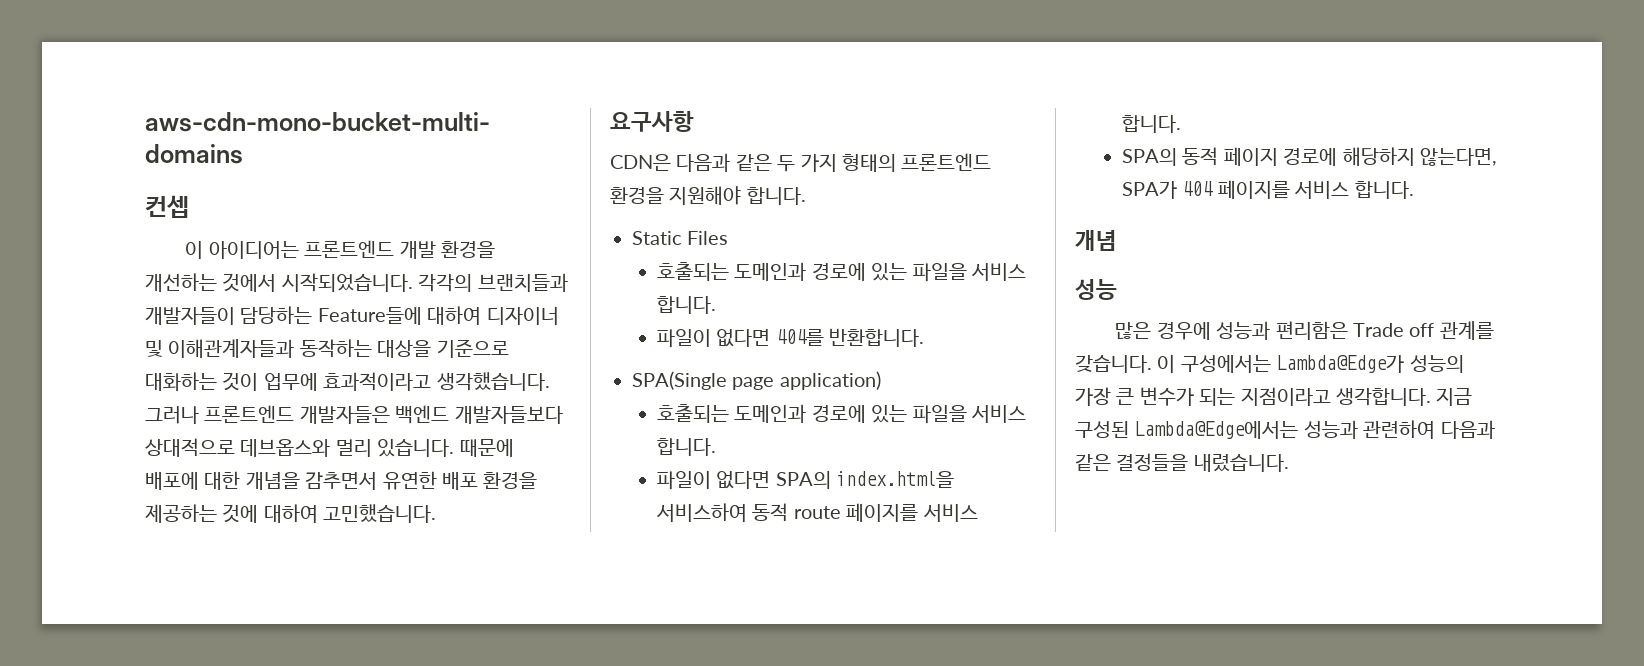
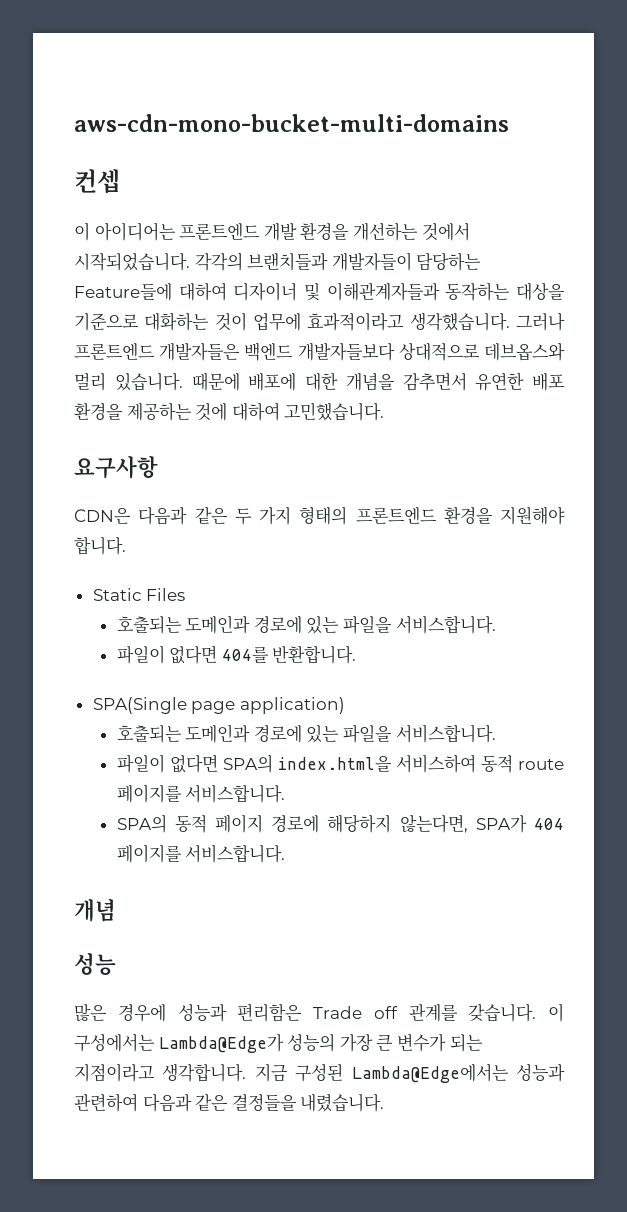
[971,263,1027,281] [657,296,717,314] 서비스 합니다. -> [395,615,496,634] 서비스합니다.
[971,405,1027,423] [657,438,717,456] 서비스 합니다. -> [395,724,496,743] 서비스합니다.
[922,504,978,522] [1122,115,1182,133] 서비스 합니다. -> [185,784,286,803] 서비스합니다.
[1294,181,1414,199] 서비스 합니다. -> [185,844,286,863] 서비스합니다.

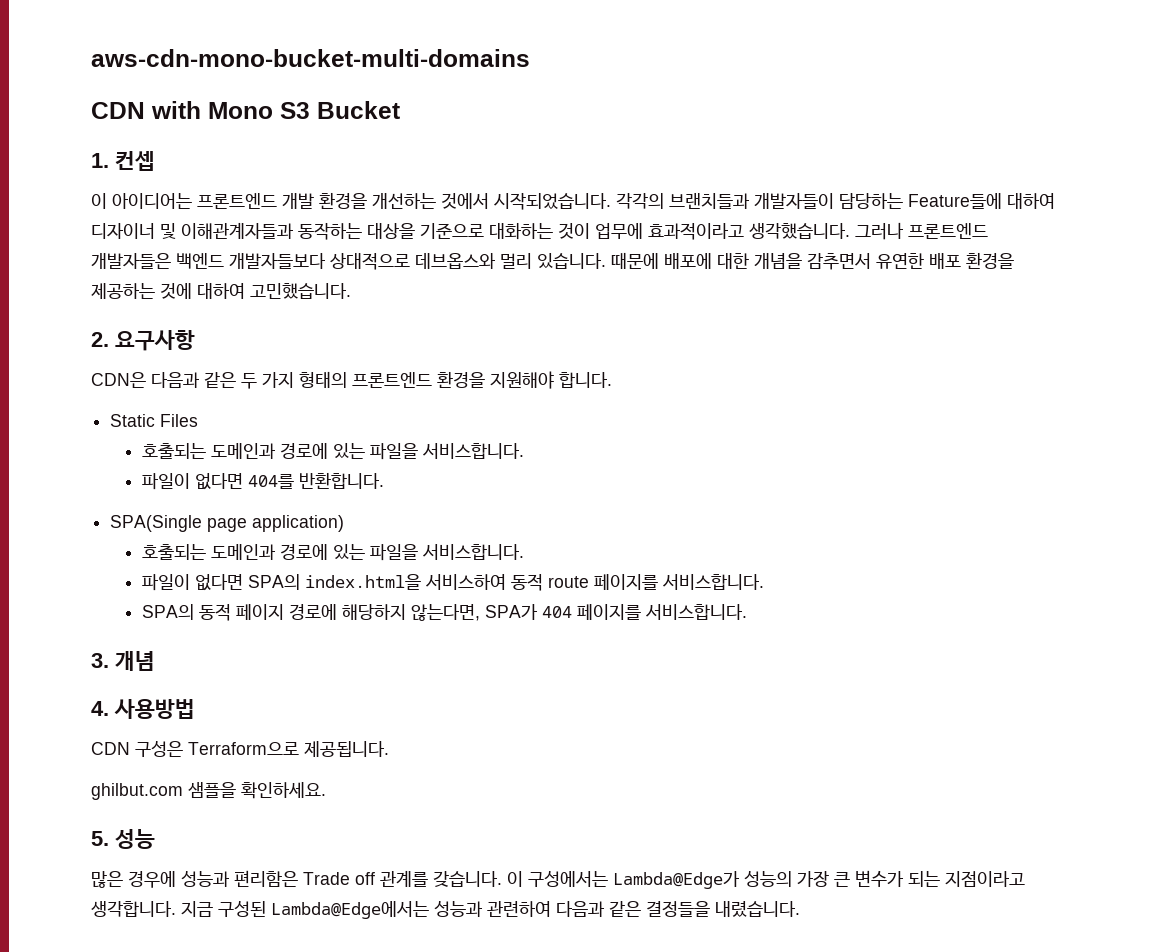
(509, 123) none -> [91,101,400,119] [91,153,109,168] CDN with Mono S3 Bucket // 1.
(385, 411) none -> [91,332,109,347] 2.
(286, 853) none -> [91,653,109,668] 3.
(116, 910) none -> [91,699,195,719] [91,741,389,757] [91,782,326,800] [91,831,109,846] 4. 사용방법 // CDN 구성은 Terraform으로 제공됩니다. // ghilbut.com 샘플을 확인하세요. // 5.

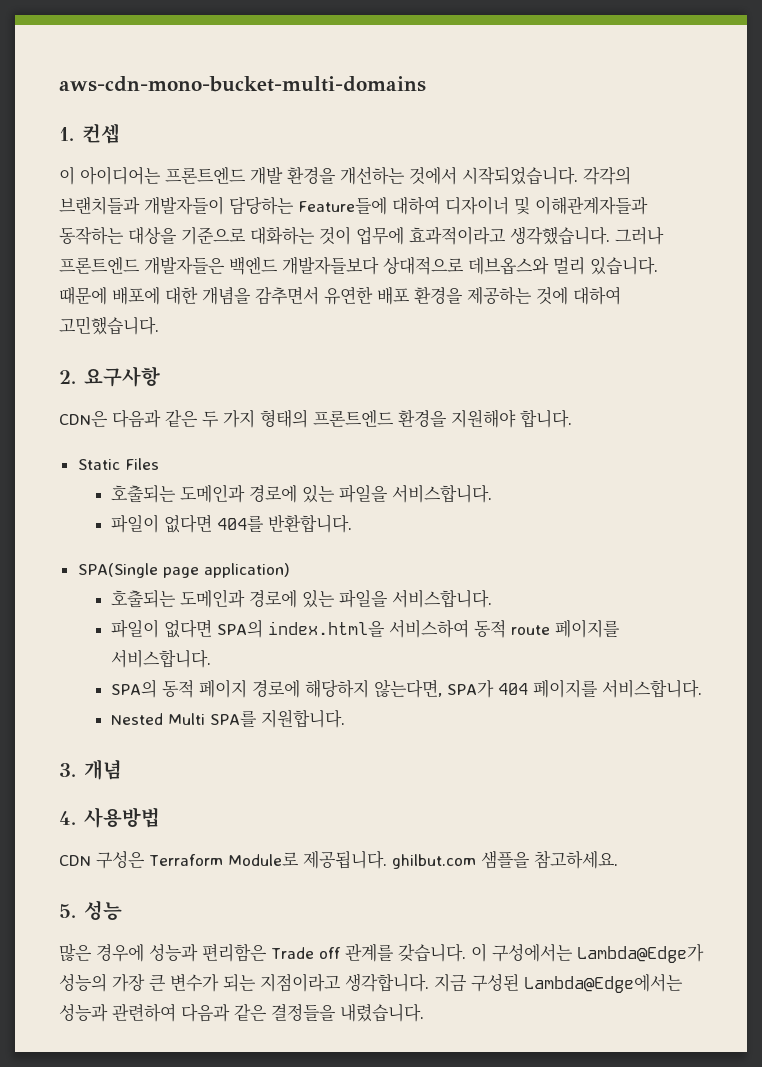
[91,101,400,119] // CDN with Mono S3 Bucket -> (426, 84) none
(747, 612) none -> [111,709,346,728] // Nested Multi SPA를 지원합니다.
[188,742,299,755] Terraform으로 -> [149,852,299,866] Terraform Module로
(389, 749) // -> (387, 859) none
[241,782,326,799] 확인하세요. -> [533,850,618,869] 참고하세요.

